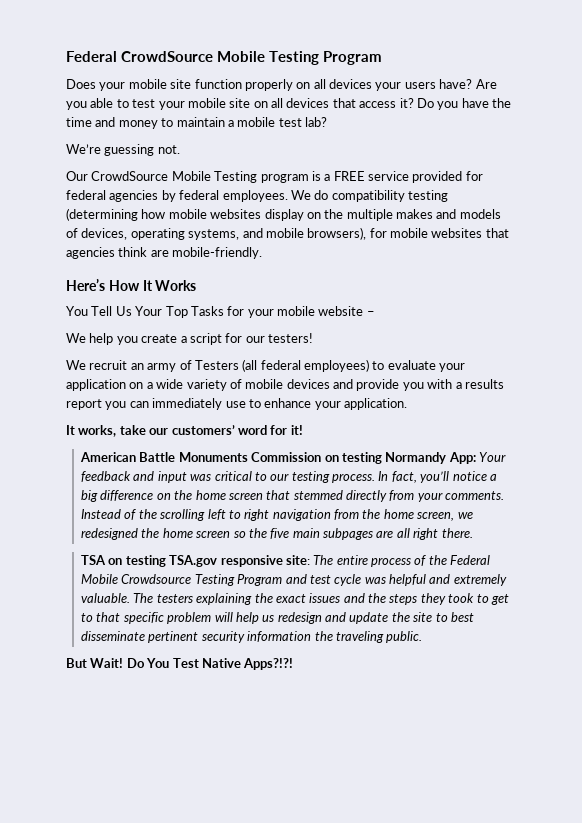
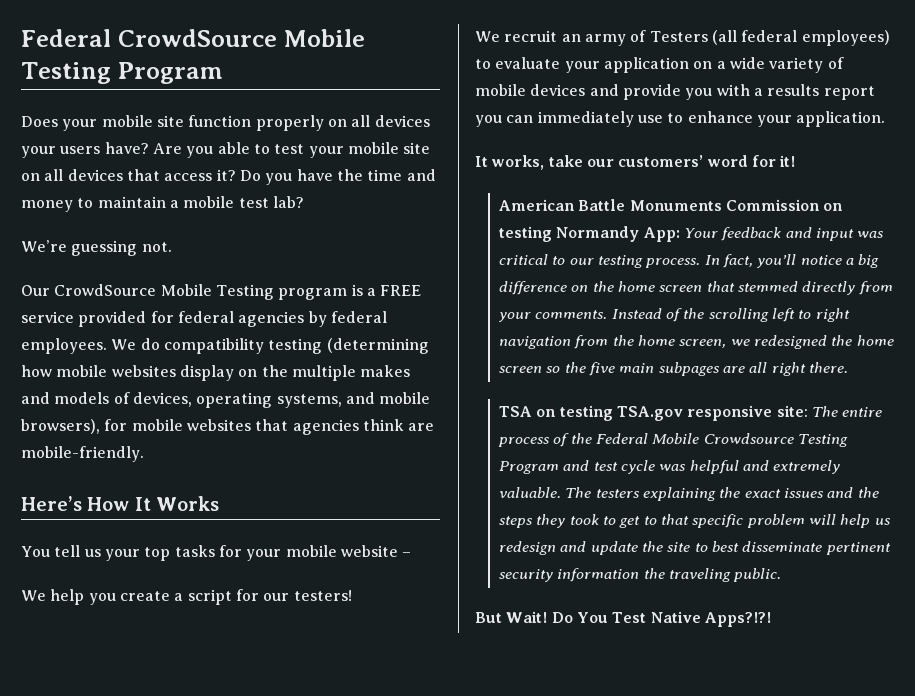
[91,306,224,318] Tell Us Your Top Tasks -> [54,545,215,561] tell us your top tasks

